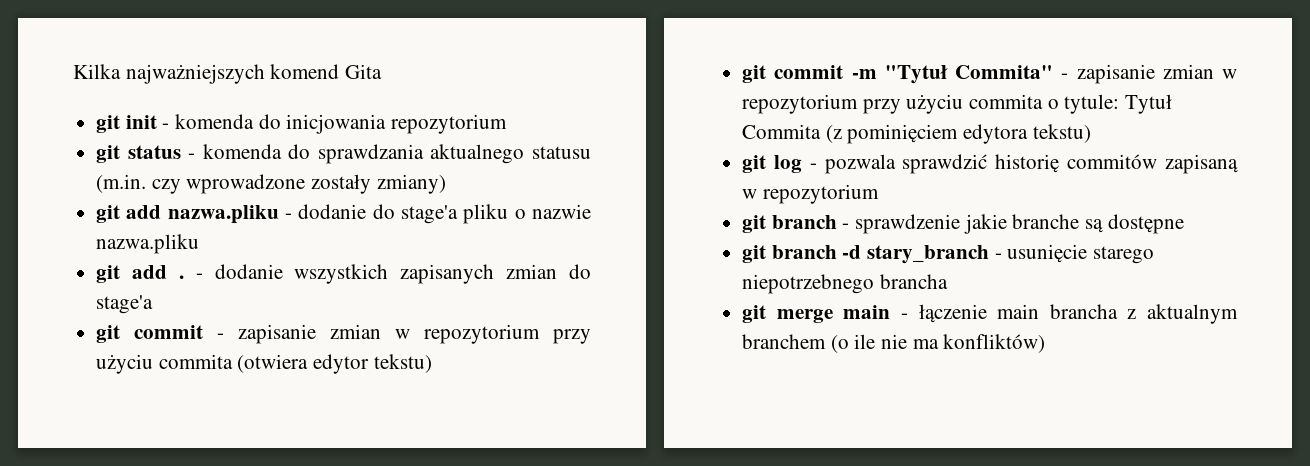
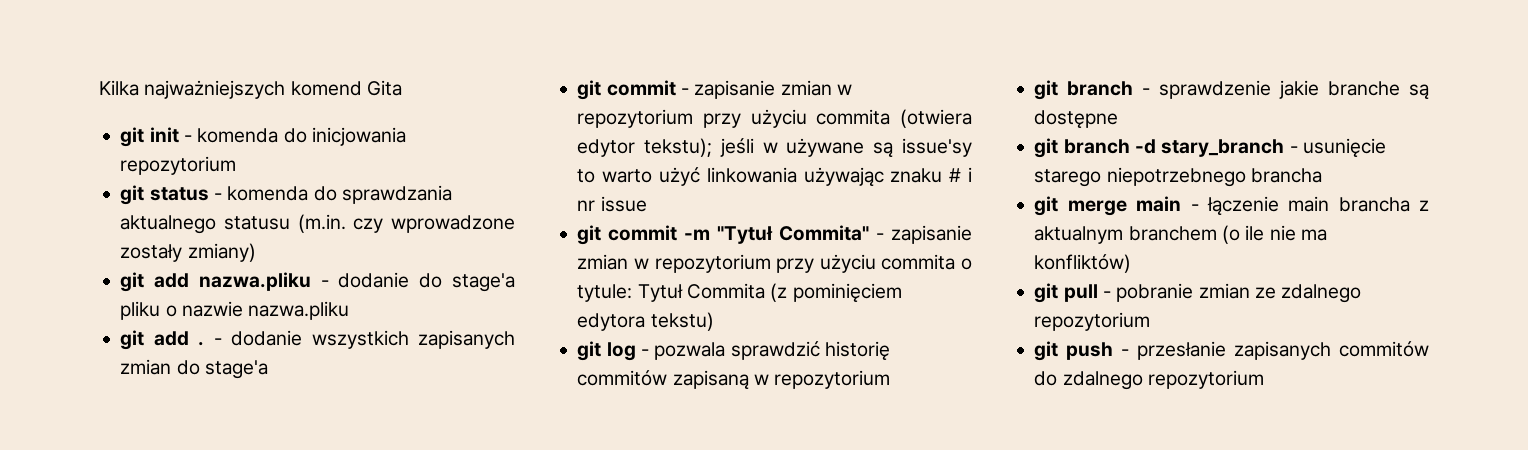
[373,354,432,373] tekstu) -> [644,138,972,158] [577,167,972,187] [577,196,647,212] tekstu); jeśli w używane są issue'sy to warto użyć linkowania używając znaku # i nr issue
(1046, 343) none -> [1034,283,1362,303] [1034,312,1151,331] [1034,341,1429,361] [1034,370,1264,390] // git pull - pobranie zmian ze zdalnego repozytorium // git push - przesłanie zapisanych commitów do zdalnego repozytorium

